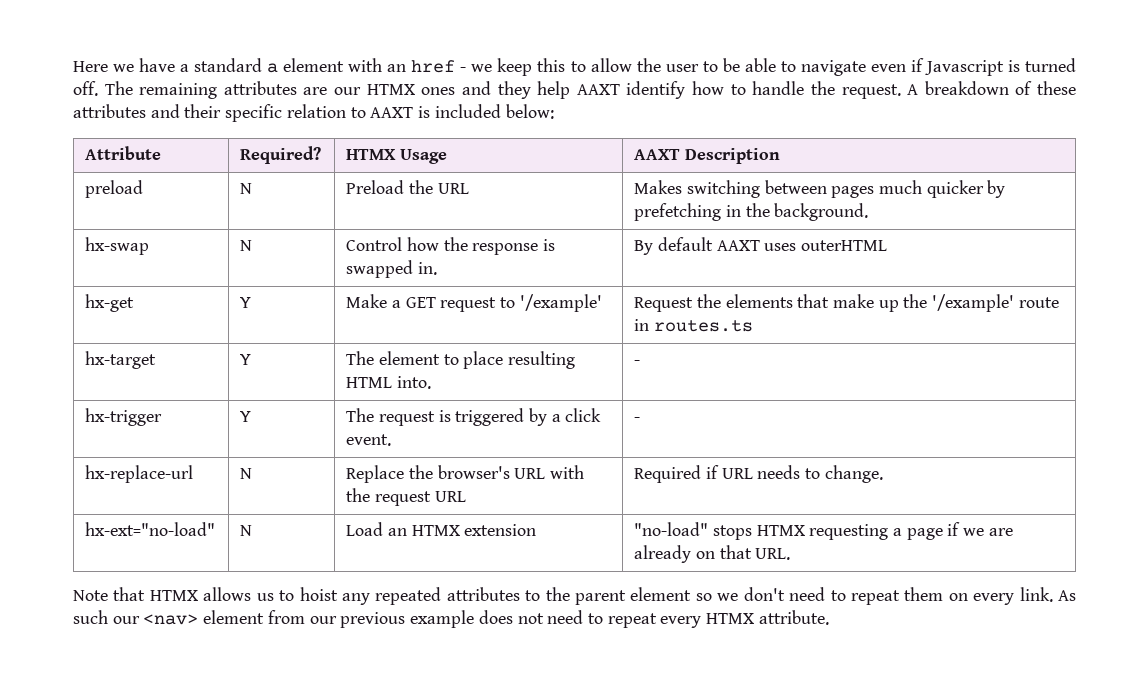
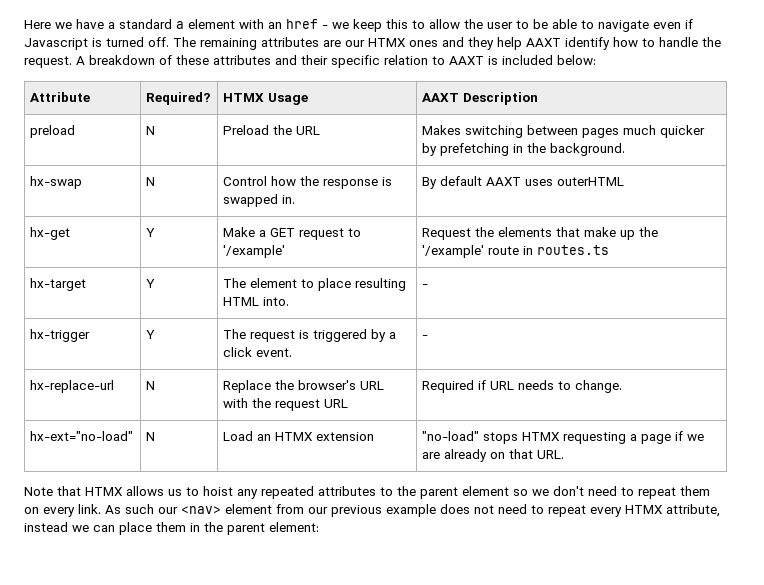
[758,610,829,625] attribute. -> [666,504,720,517] [24,522,319,535] attribute, instead we can place them in the parent element:

